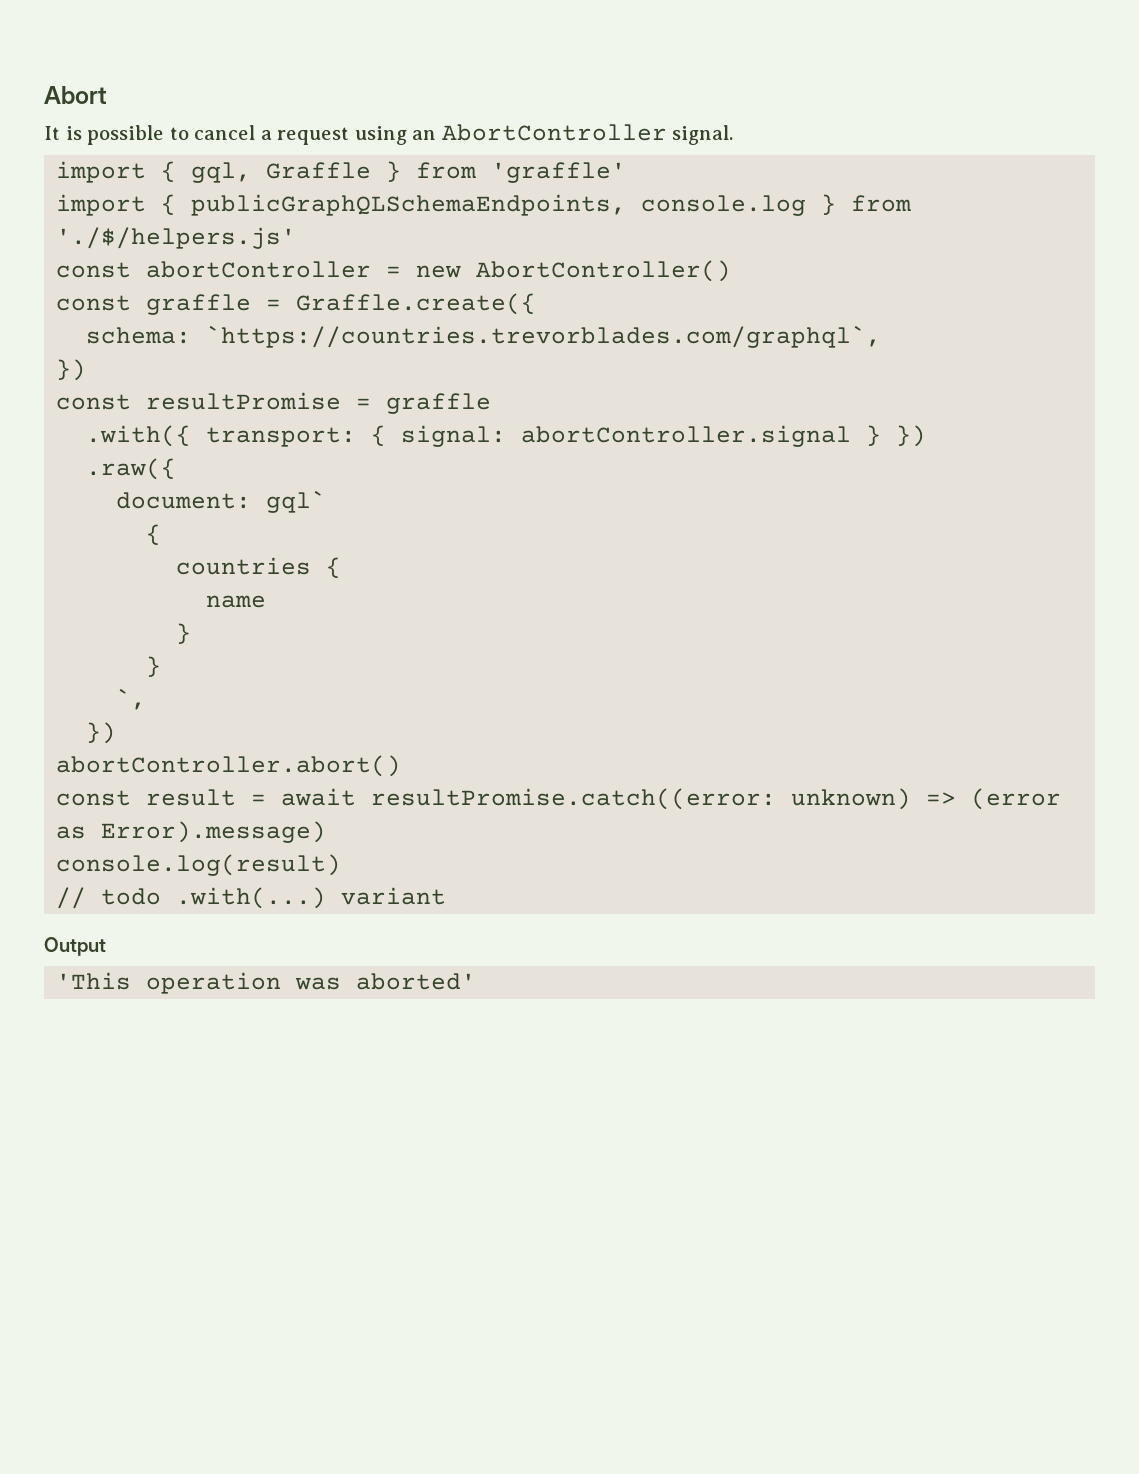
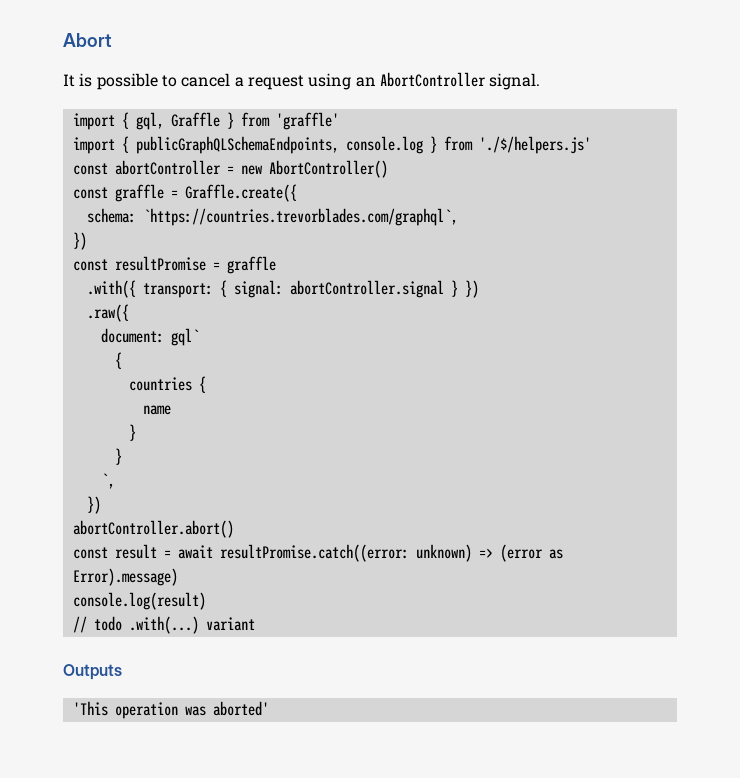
[44,937,106,956] Output -> [63,664,122,680] Outputs

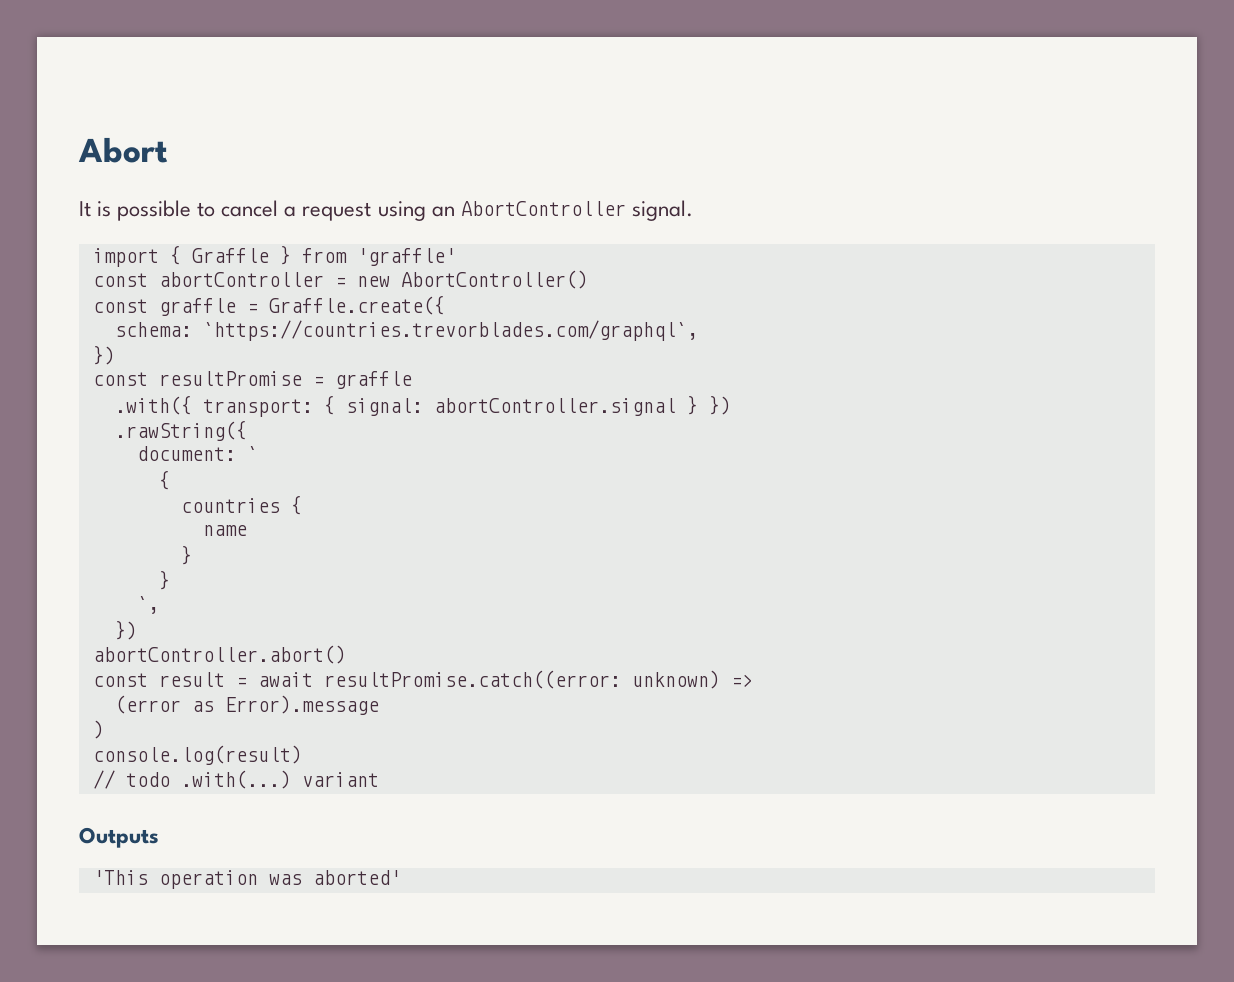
[135,112,164,130] gql, -> (181, 255) none
[72,136,591,154] // import { publicGraphQLSchemaEndpoints, console.log } from './$/helpers.js' -> (456, 257) none
[86,304,129,322] .raw({ -> [114,420,247,441] .rawString({
[170,328,199,346] gql` -> [246,446,258,461] `
(493, 553) none -> (753, 680) //
[72,568,178,586] Error).message) -> [224,695,379,715] [92,720,104,739] Error).message // )

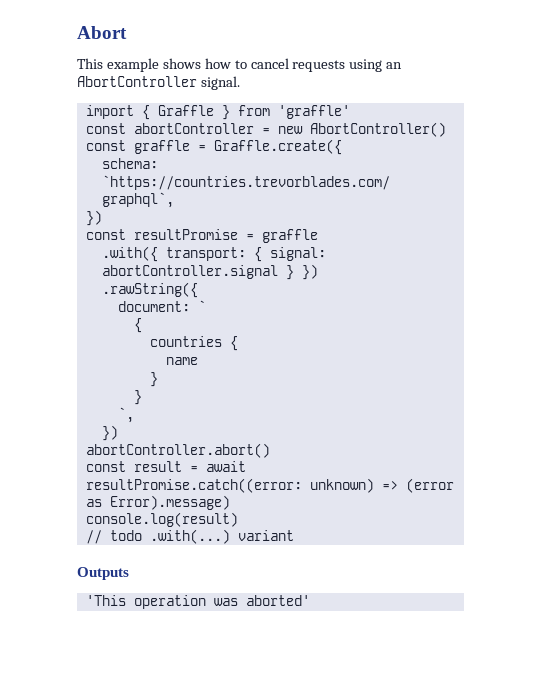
[79,200,372,221] It is possible to cancel a request -> [77,58,346,72] This example shows how to cancel requests
(753, 680) // -> (398, 485) none
[224,695,379,715] [92,720,104,739] Error).message // ) -> [109,495,230,510] Error).message)

